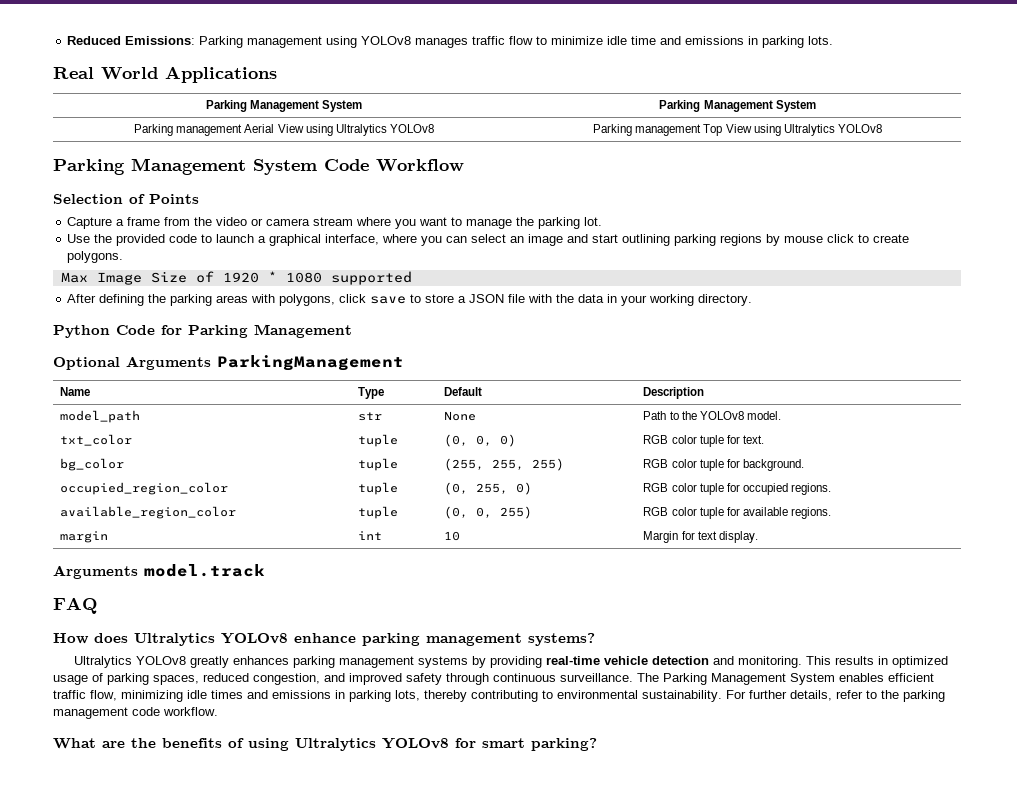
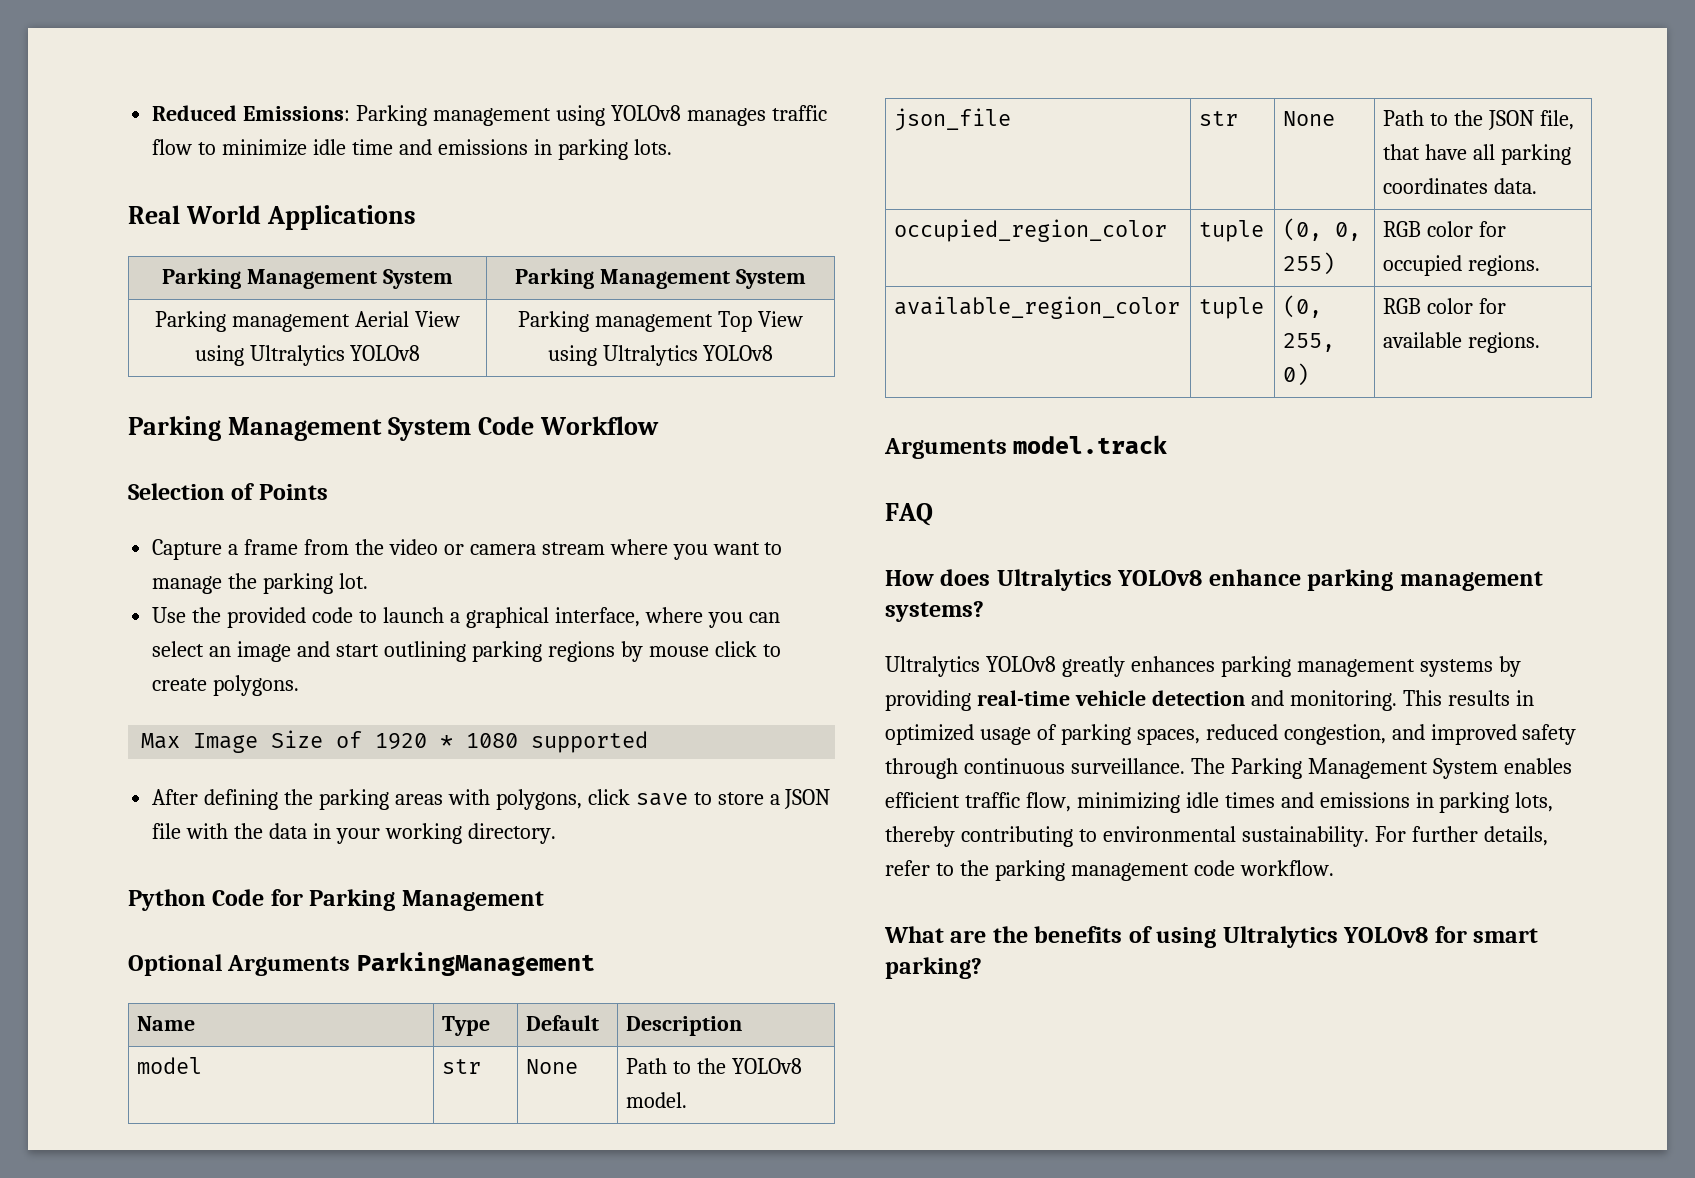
[60,410,141,423] model_path -> [137,1057,203,1074] model
[60,434,133,446] [358,434,399,447] [444,434,517,447] [643,435,764,447] [60,458,125,471] [358,458,399,471] [444,458,565,471] [643,459,804,471] [60,482,229,495] txt_color | tuple | (0, 0, 0) | RGB color tuple for text. // bg_color | tuple | (255, 255, 255) | RGB color tuple for background. // occupied_region_color -> [894,108,1012,131] [1199,111,1239,126] [1283,111,1336,126] [1383,110,1574,130] [1383,144,1571,165] [1383,178,1537,194] [894,219,1168,242] [1199,220,1265,242] [1283,218,1362,241] [1283,252,1336,275] [1383,221,1506,237] [1383,255,1540,276] [894,296,1181,319] json_file | str | None | Path to the JSON file, that have all parking coordinates data. // occupied_region_color | tuple | (0, 0, 255) | RGB color for occupied regions. // available_region_color
[699,483,831,495] [60,506,237,519] [358,506,399,519] [444,506,533,519] [643,507,831,519] [60,531,109,543] [358,531,383,540] [444,531,461,541] [643,531,758,543] tuple for occupied regions. // available_region_color | tuple | (0, 0, 255) | RGB color tuple for available regions. // margin | int | 10 | Margin for text display. -> [1478,298,1506,314] [1383,332,1540,353] for available regions.

